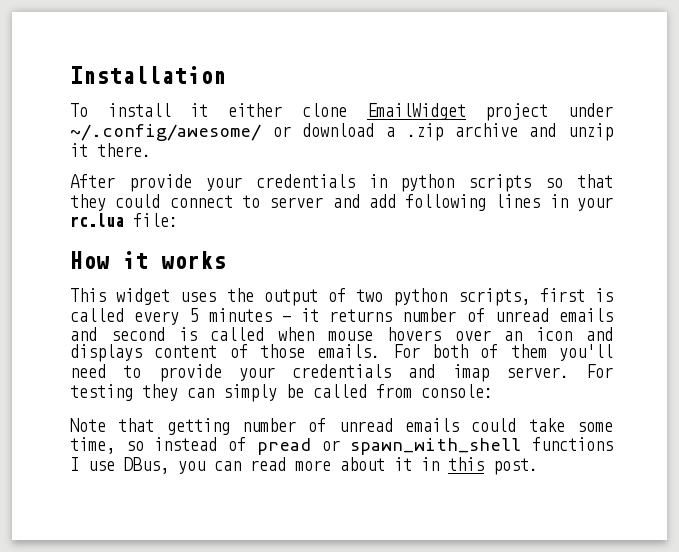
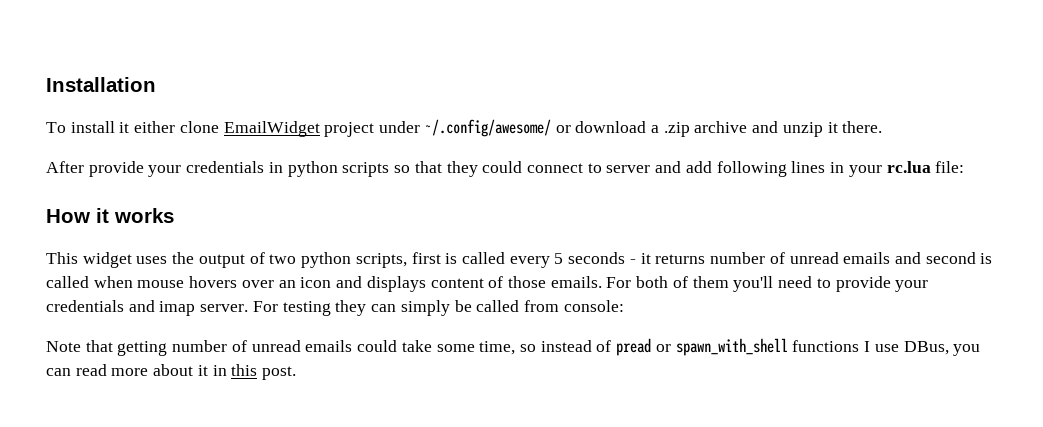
[208,308,272,322] minutes -> [568,252,626,264] seconds

